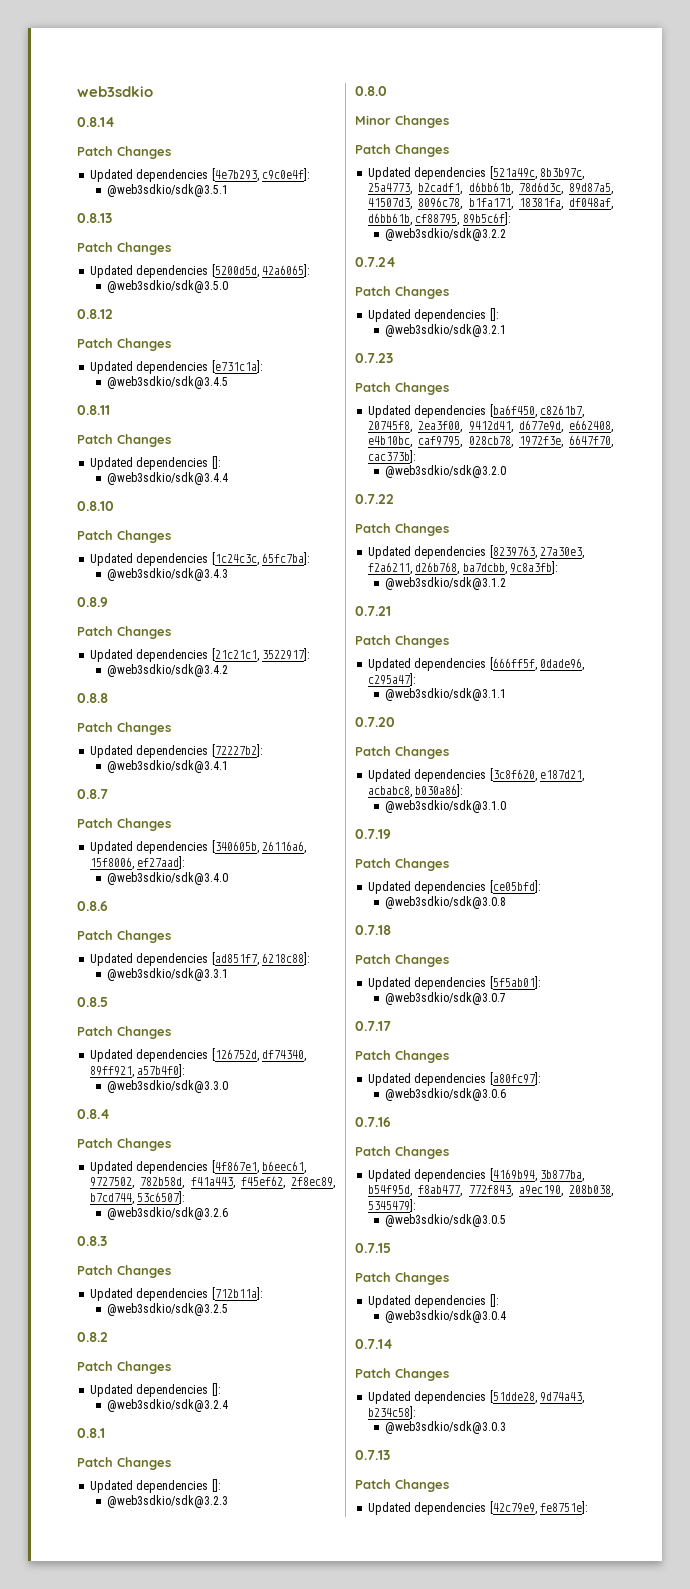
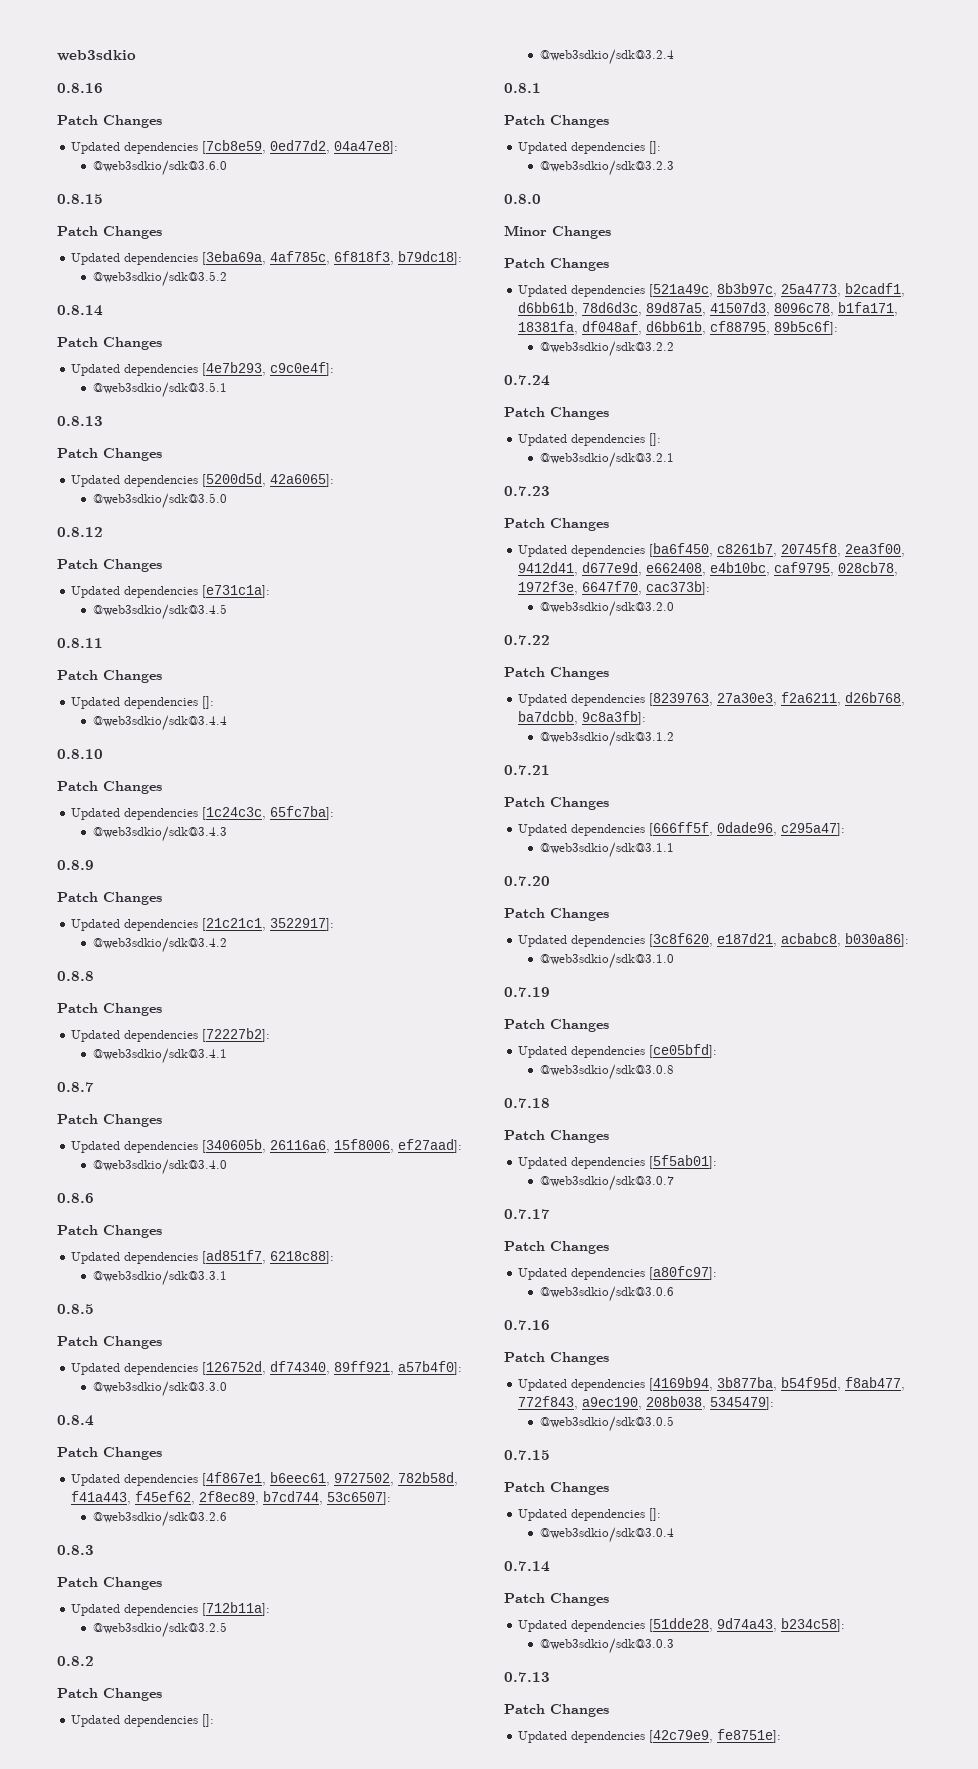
(153, 91) none -> [57,83,103,93] [57,115,162,128] [71,140,399,154] [93,160,228,176] [57,194,103,204] [57,226,162,239] [71,251,463,265] [93,271,228,287] // 0.8.16 // Patch Changes // Updated dependencies [7cb8e59, 0ed77d2, 04a47e8]: // @web3sdkio/sdk@3.6.0 // 0.8.15 // Patch Changes // Updated dependencies [3eba69a, 4af785c, 6f818f3, b79dc18]: // @web3sdkio/sdk@3.5.2

